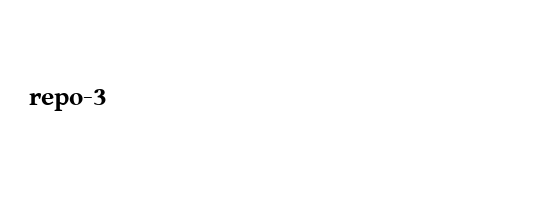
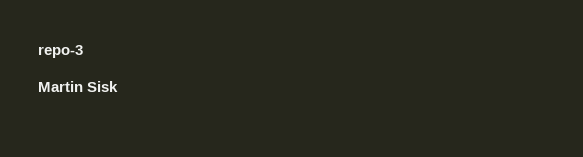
(107, 100) none -> [38,81,119,92] // Martin Sisk

